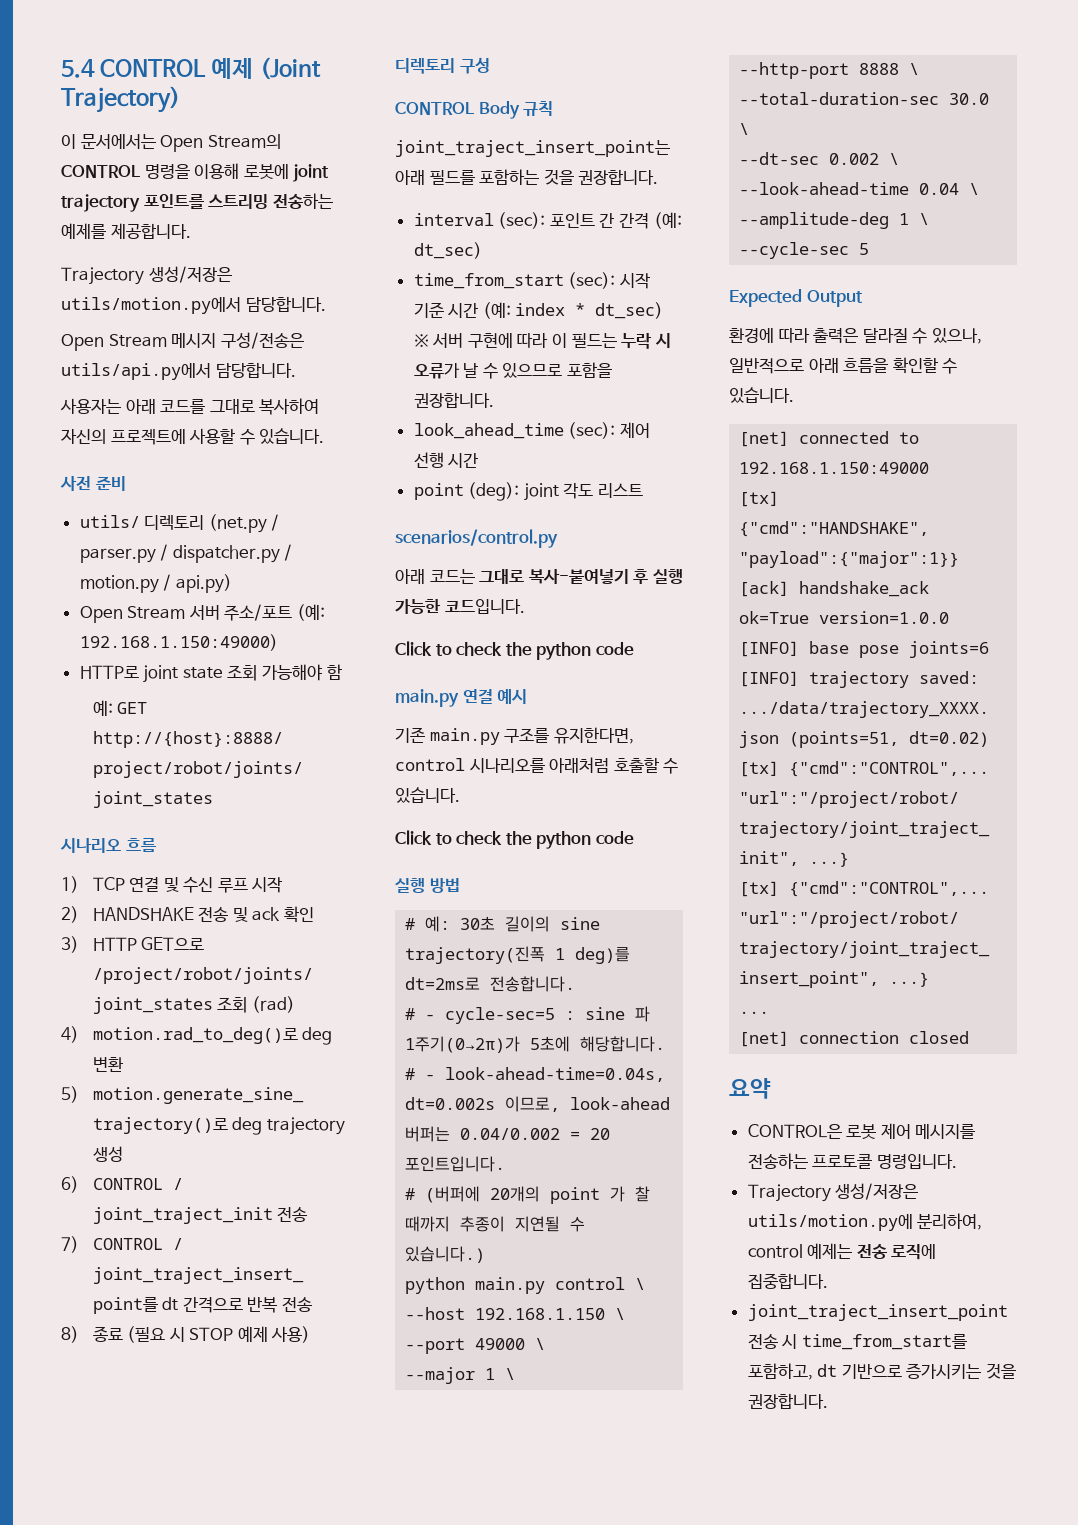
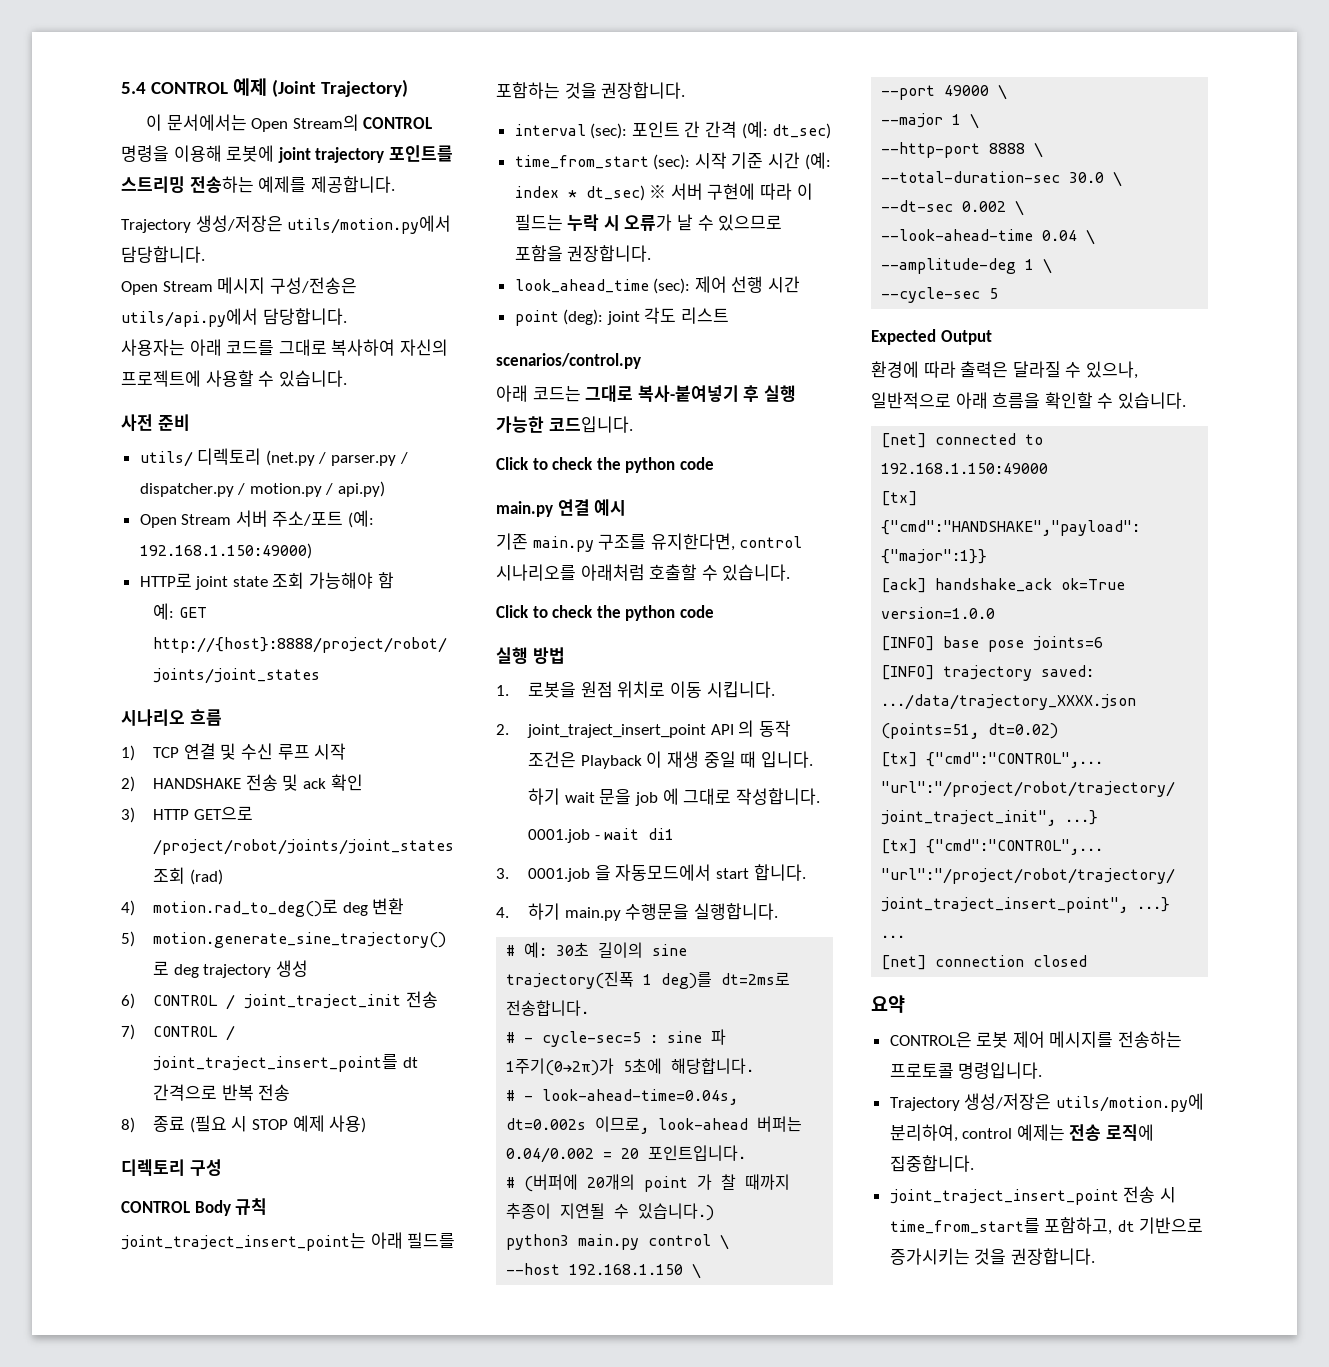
(460, 885) none -> [496,681,775,698] [496,720,792,738] [528,751,813,769] [528,788,820,806] [528,828,675,843] [496,864,806,882] [496,903,779,921] // 1. 로봇을 원점 위치로 이동 시킵니다. // 2. joint_traject_insert_point API 의 동작 조건은 Playback 이 재생 중일 때 입니다. // 하기 wait 문을 job 에 그대로 작성합니다. // 0001.job - wait di1 // 3. 0001.job 을 자동모드에서 start 합니다. // 4. 하기 main.py 수행문을 실행합니다.
[405,1277,466,1294] python -> [506,1234,570,1250] python3

